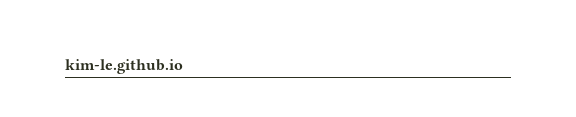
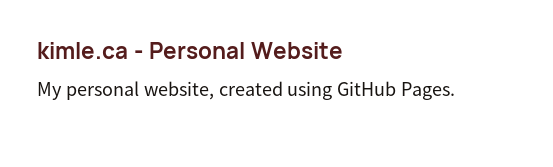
[65,59,183,74] kim-le.github.io -> [37,42,344,59] [37,81,456,100] kimle.ca - Personal Website // My personal website, created using GitHub Pages.

